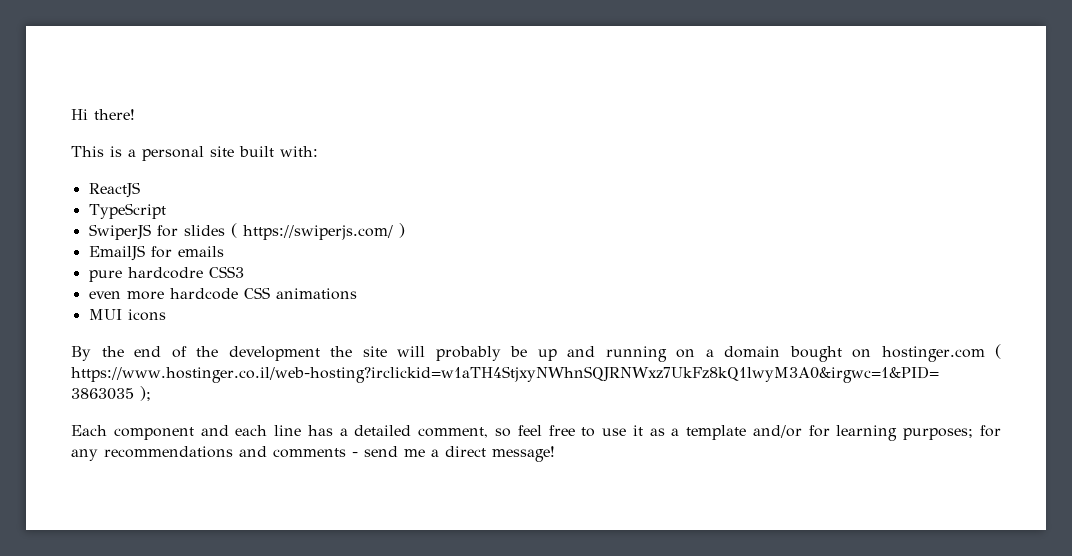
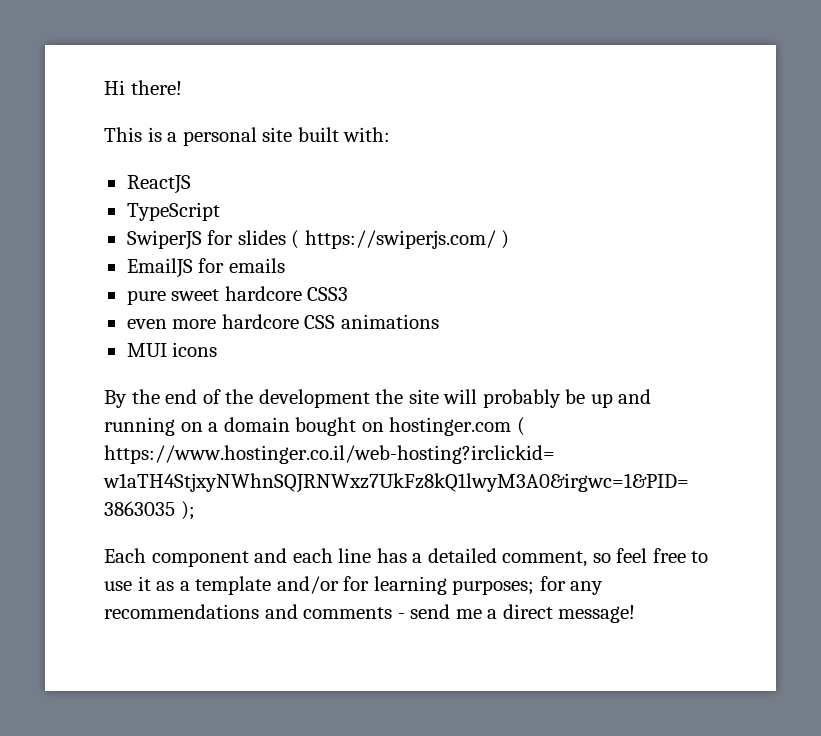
[127,267,203,279] hardcodre -> [171,286,302,301] sweet hardcore
[169,288,238,300] hardcode -> [221,314,299,329] hardcore

